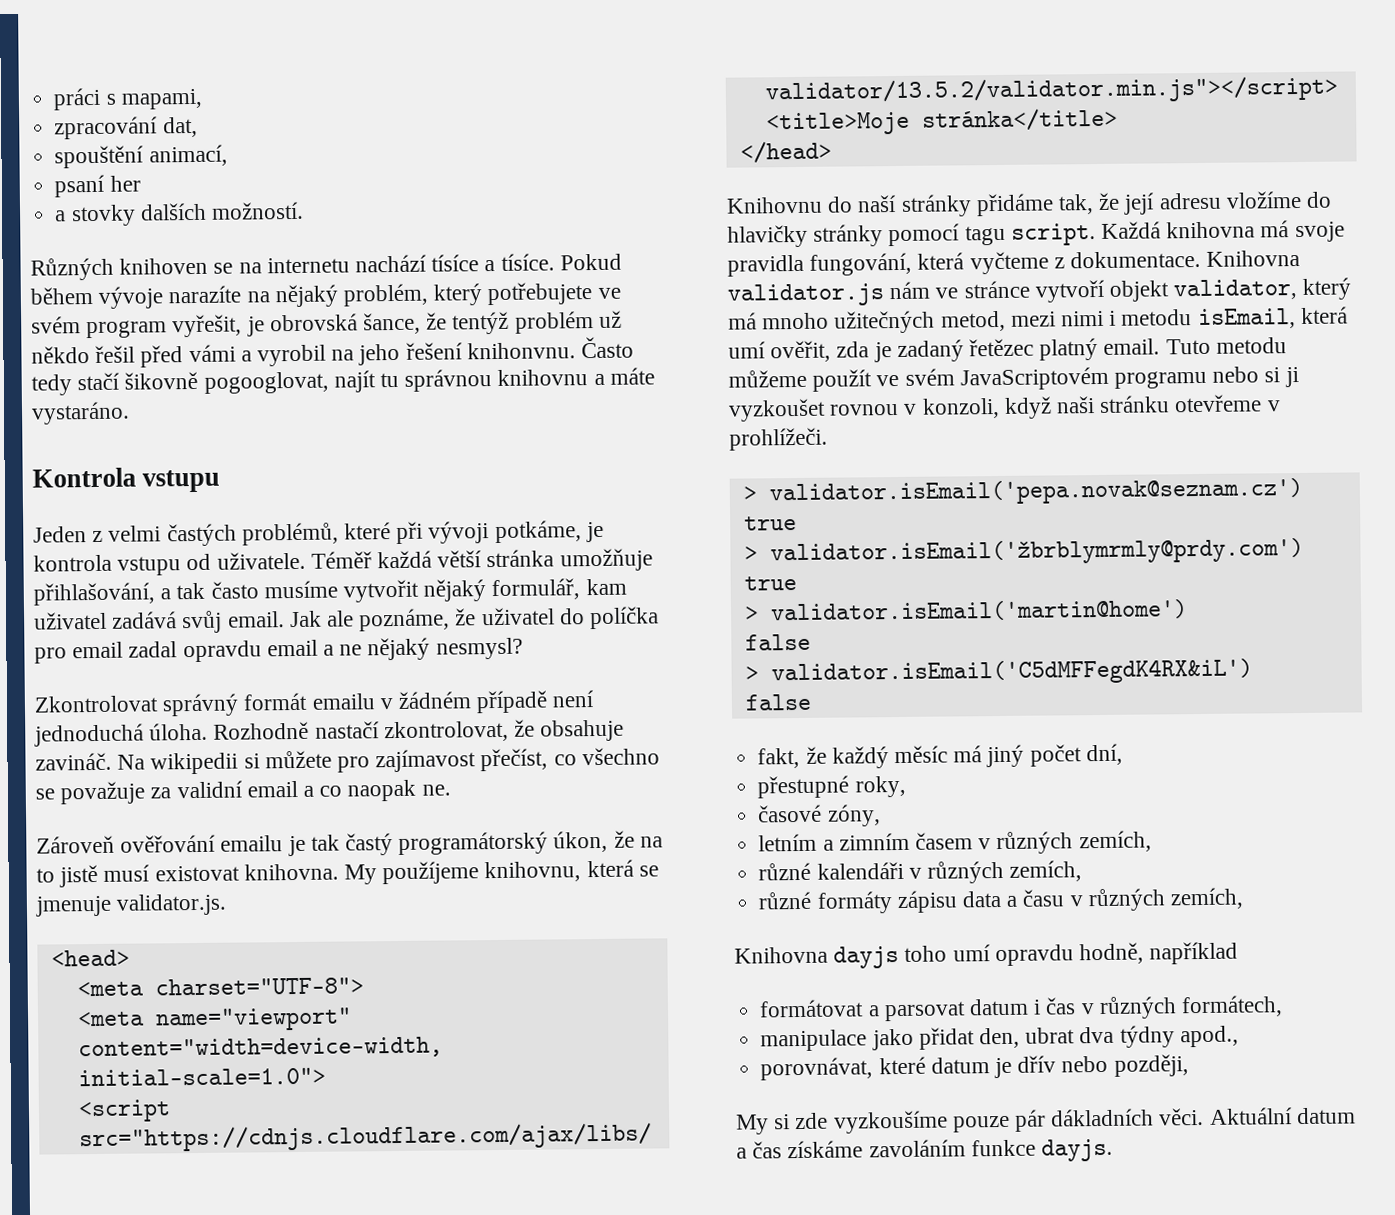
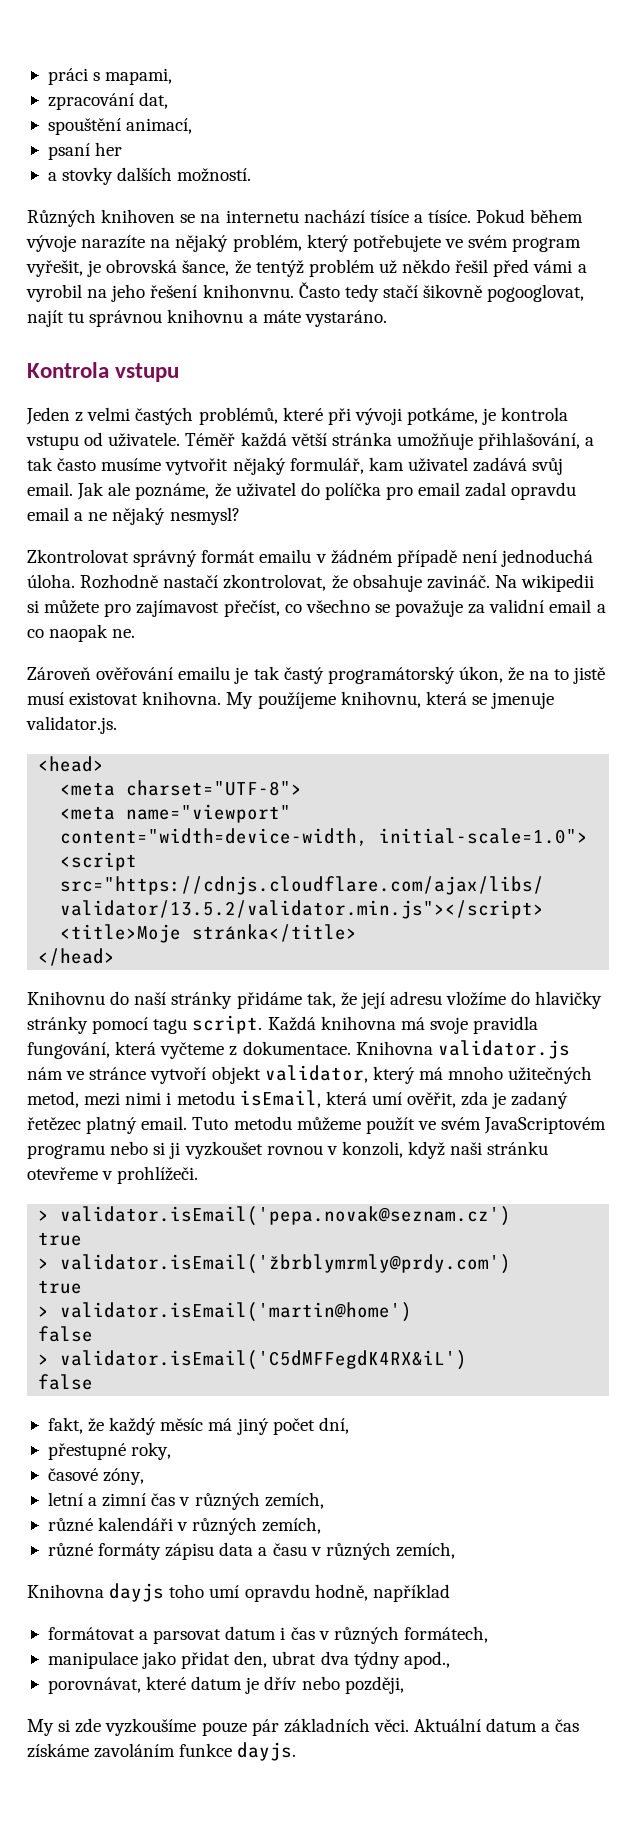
[758,832,973,852] letním a zimním časem -> [47,1492,176,1507] letní a zimní čas
[1051,1108,1155,1127] dákladních -> [283,1718,370,1733] základních

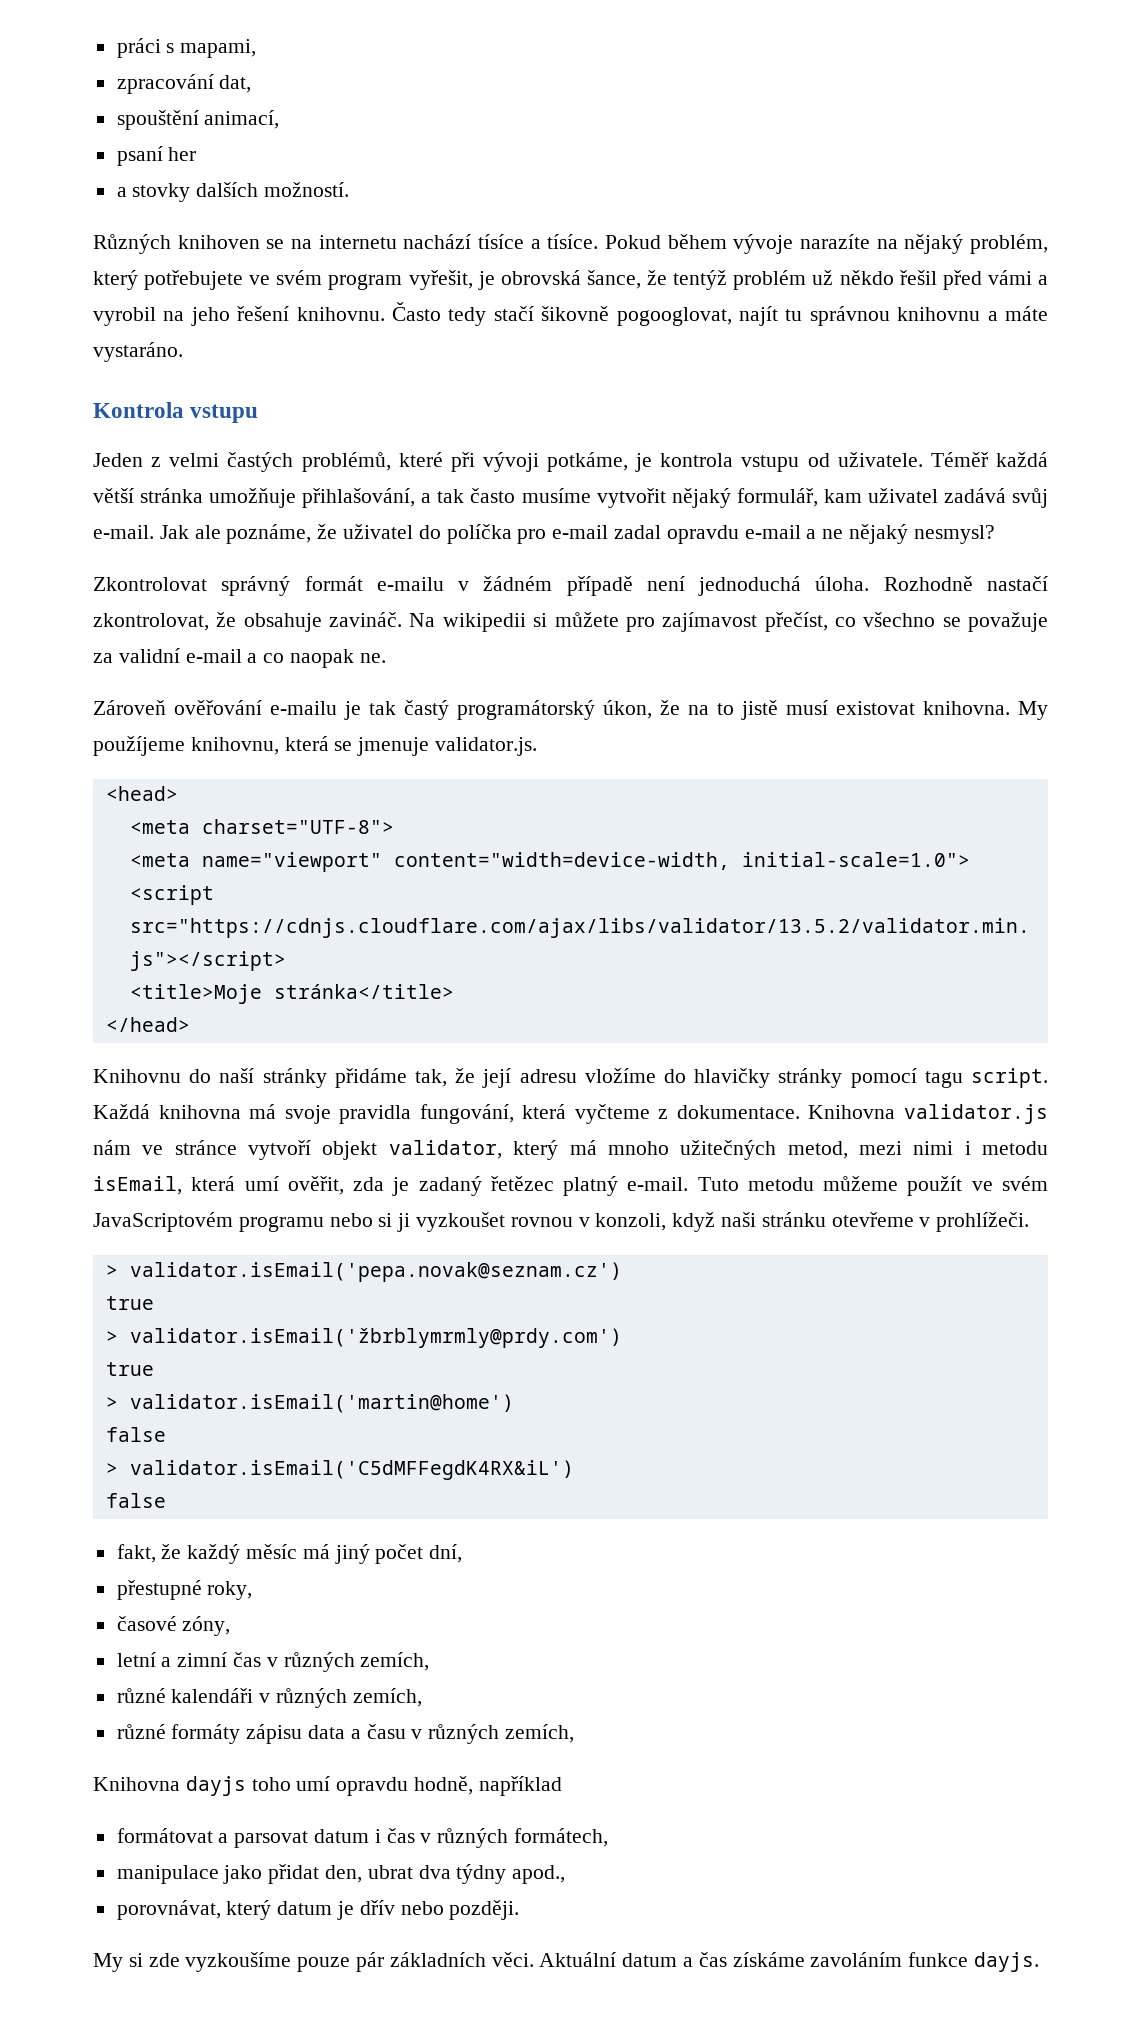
[202,284,294,298] knihonvnu. -> [296,307,385,321] knihovnu.
[27,482,73,496] email. -> [93,525,154,539] e-mail.
[418,482,461,496] email -> [552,525,609,539] e-mail
[27,507,69,521] email -> [744,525,801,539] e-mail
[259,549,312,563] emailu -> [376,577,444,591] e-mailu
[549,599,592,613] email -> [185,649,242,663] e-mail
[178,666,231,680] emailu -> [270,701,337,715] e-mailu
[141,1116,188,1130] email. -> [627,1177,689,1191] e-mail.
[146,1676,187,1690] které -> [226,1900,272,1920] který
[344,1676,404,1694] později, -> [449,1900,520,1920] později.

